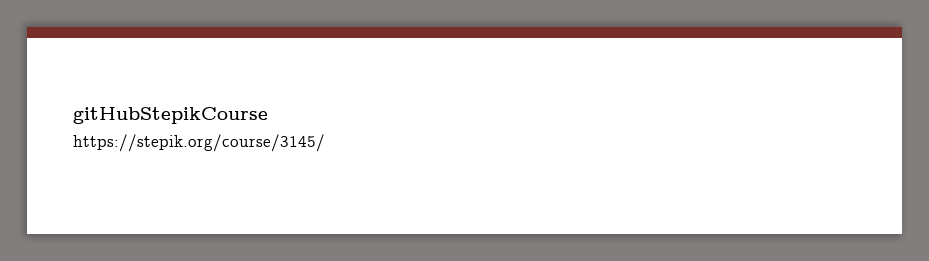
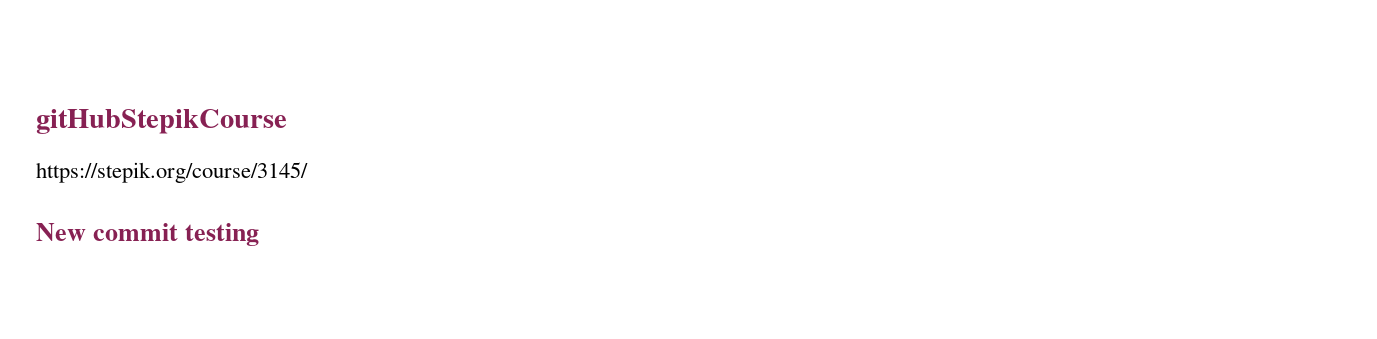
(325, 143) none -> [36,223,260,246] // New commit testing

